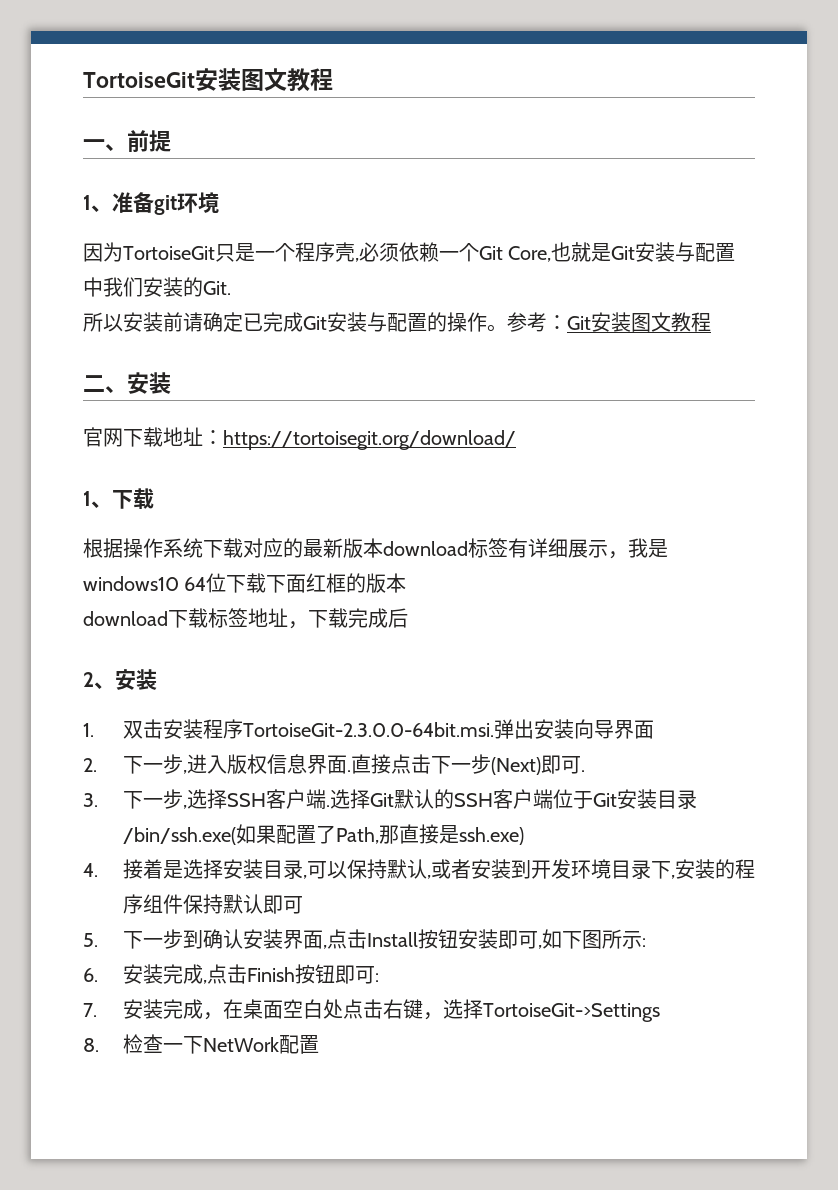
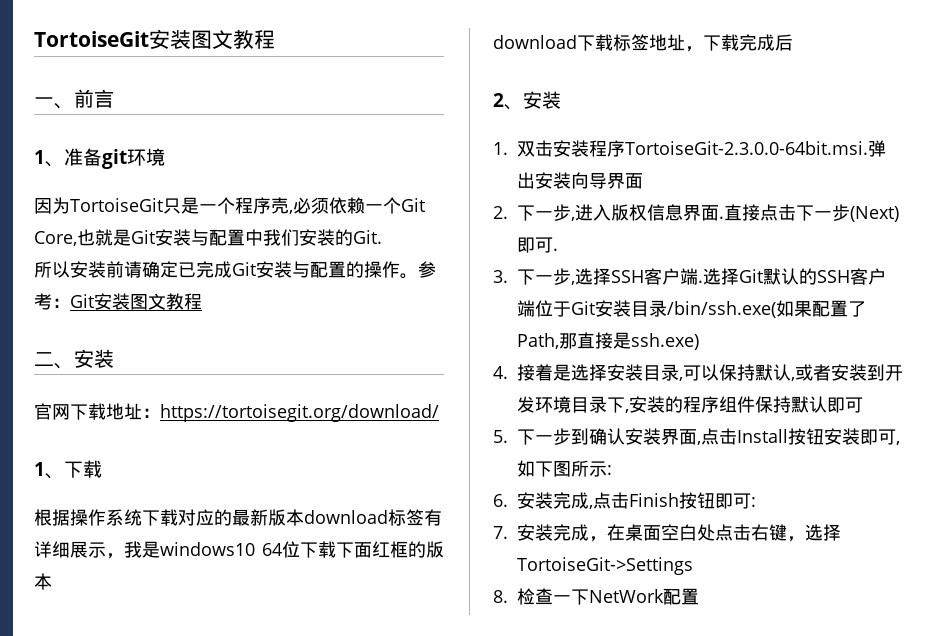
[149,130,171,152] 提 -> [94,89,114,108] 言

